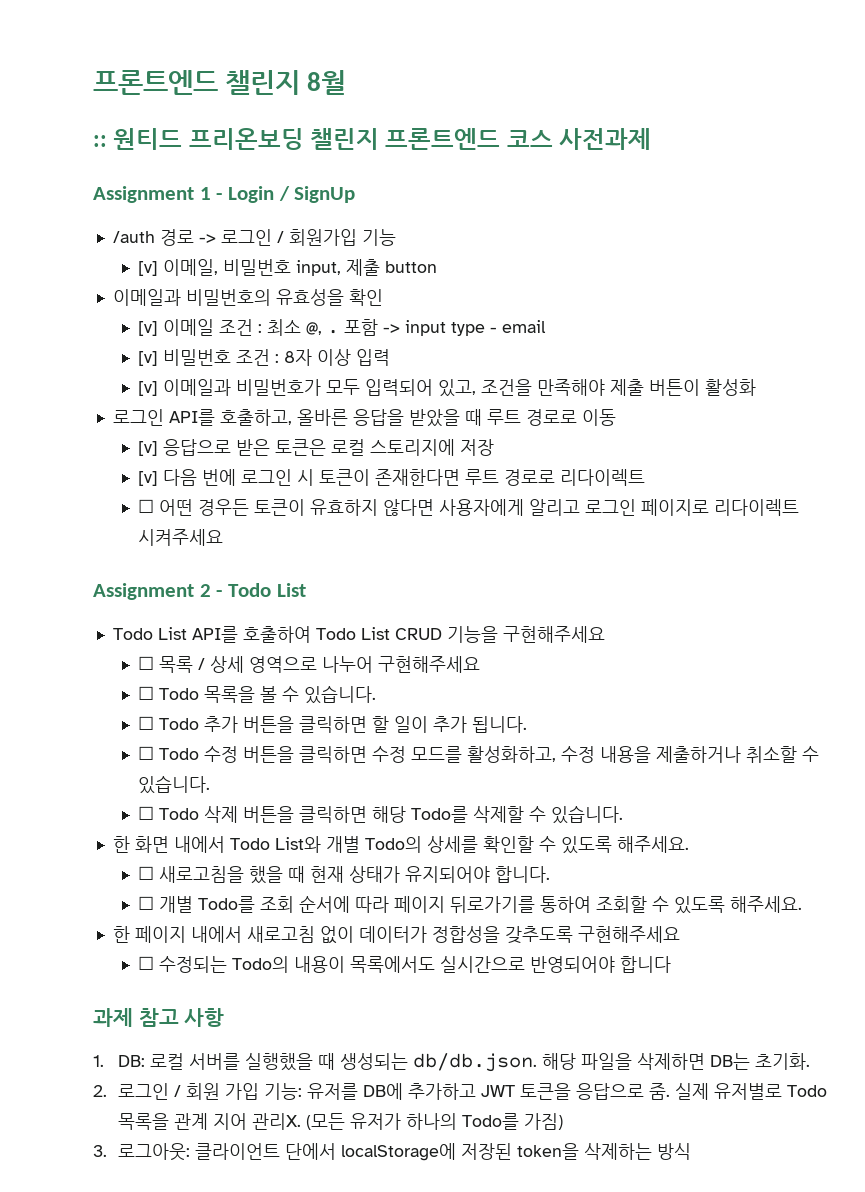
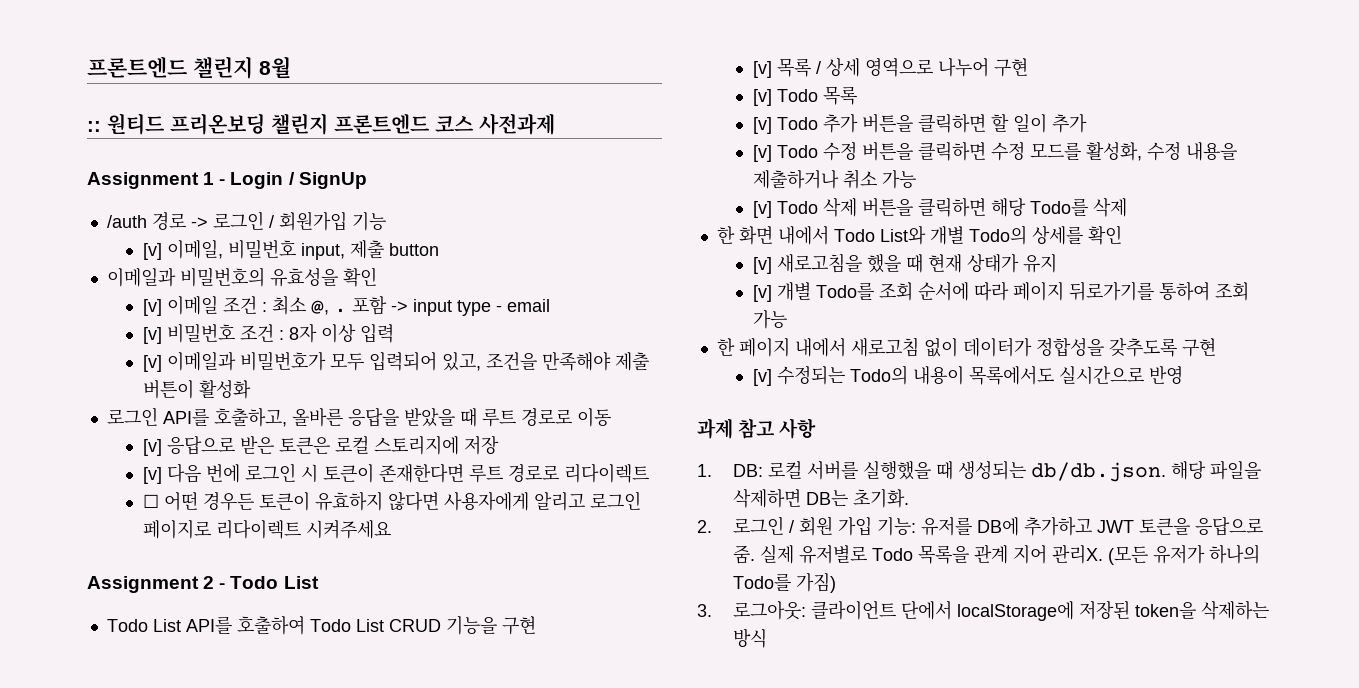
[502,626,605,643] [138,656,155,670] 구현해주세요 // ☐ -> [501,616,536,635] [752,61,772,78] 구현 // [v]
[378,656,481,673] [138,685,377,704] [138,716,155,730] 구현해주세요 // ☐ Todo 목록을 볼 수 있습니다. // ☐ -> [993,58,1028,77] [752,86,857,106] [752,117,772,134] 구현 // [v] Todo 목록 // [v]
[472,716,528,733] [138,746,155,760] 됩니다. // ☐ -> [752,145,772,162] // [v]
[467,746,557,763] 활성화하고, -> [1085,142,1142,161] 활성화,
[746,746,820,763] [138,775,211,794] [138,806,155,820] 취소할 수 있습니다. // ☐ -> [842,169,916,189] [752,201,772,218] 취소 가능 // [v]
[473,805,624,824] 삭제할 수 있습니다. -> [1092,198,1127,217] 삭제
[482,836,689,854] [138,866,155,880] 확인할 수 있도록 해주세요. // ☐ -> [1087,225,1122,245] [752,257,772,274] 확인 // [v]
[405,866,551,883] [138,896,155,910] 유지되어야 합니다. // ☐ -> [1022,253,1057,273] [752,285,772,302] 유지 // [v]
[596,896,803,914] 조회할 수 있도록 해주세요. -> [1214,282,1249,301] [752,310,787,329] 조회 가능
[577,926,680,943] [138,956,155,970] 구현해주세요 // ☐ -> [1181,338,1216,357] [752,369,772,386] 구현 // [v]
[530,956,672,973] 반영되어야 합니다 -> [1148,366,1183,384] 반영

